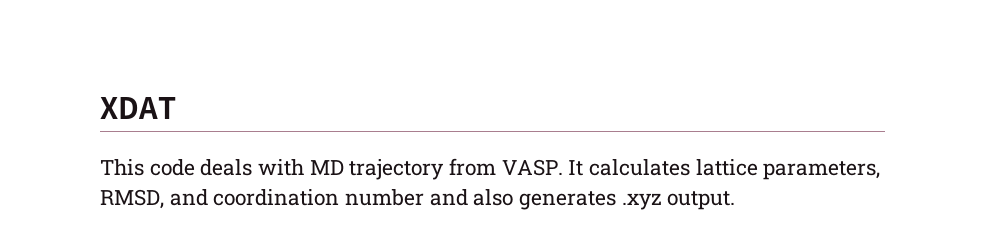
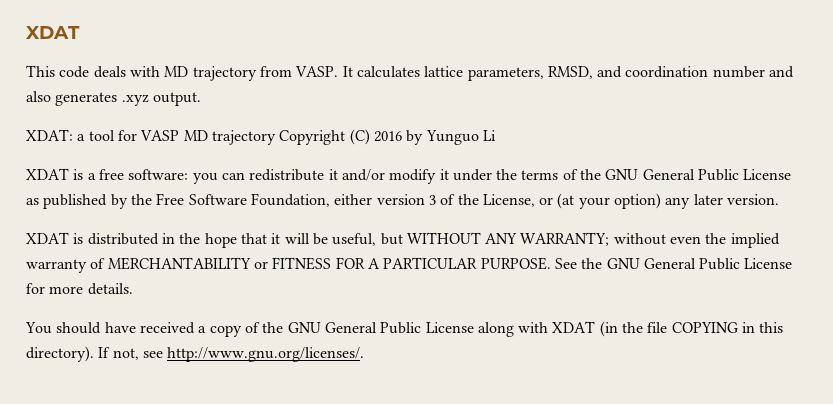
(736, 200) none -> [26,129,496,145] [26,168,792,184] [26,193,780,209] [26,232,780,248] [26,257,793,273] [26,283,133,295] [25,321,784,337] [26,346,365,362] // XDAT: a tool for VASP MD trajectory Copyright (C) 2016 by Yunguo Li // XDAT is a free software: you can redistribute it and/or modify it under the terms of the GNU General Public License as published by the Free Software Foundation, either version 3 of the License, or (at your option) any later version. // XDAT is distributed in the hope that it will be useful, but WITHOUT ANY WARRANTY; without even the implied warranty of MERCHANTABILITY or FITNESS FOR A PARTICULAR PURPOSE. See the GNU General Public License for more details. // You should have received a copy of the GNU General Public License along with XDAT (in the file COPYING in this directory). If not, see http://www.gnu.org/licenses/.

